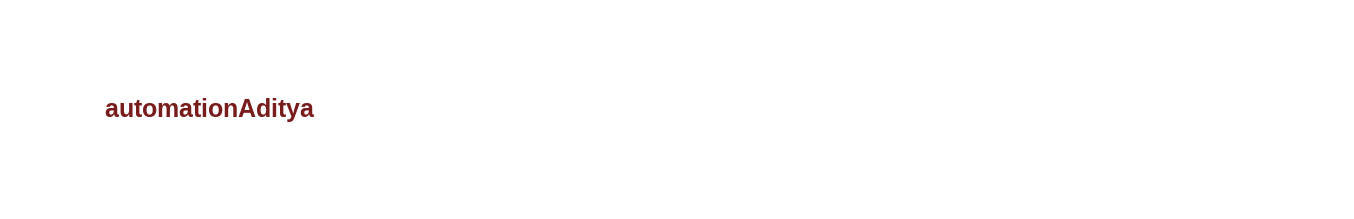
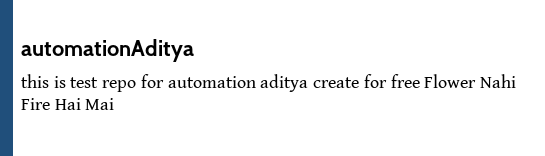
(315, 110) none -> [21,74,516,92] [21,98,115,110] // this is test repo for automation aditya create for free Flower Nahi Fire Hai Mai

